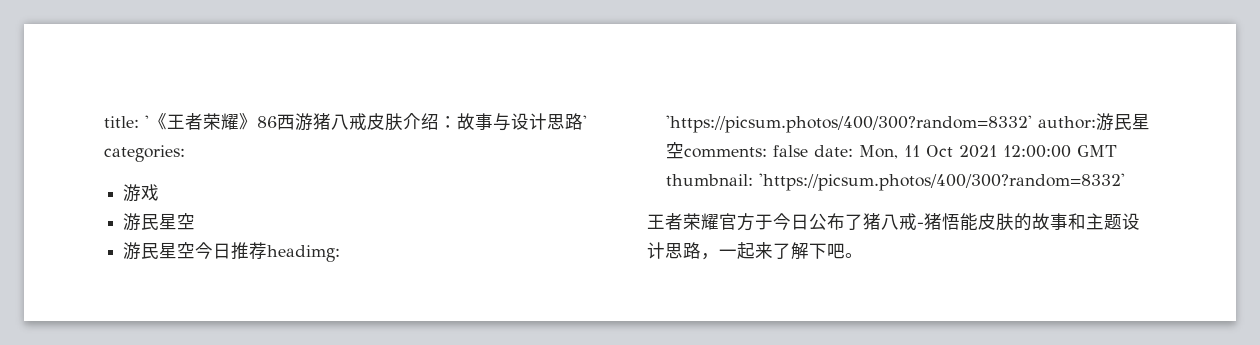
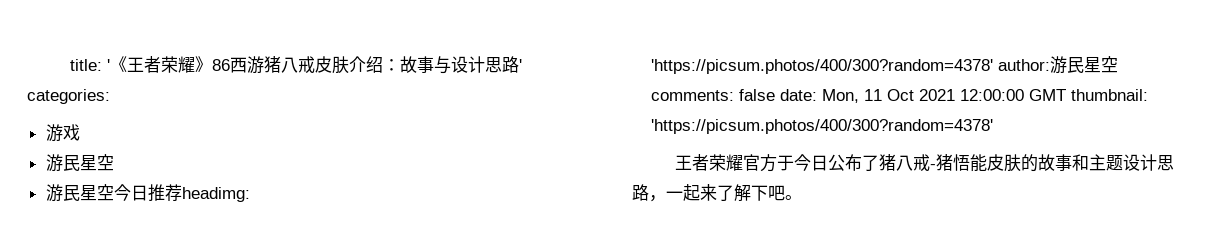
[666,115,1033,133] 'https://picsum.photos/400/300?random=8332' -> [650,59,993,74] 'https://picsum.photos/400/300?random=4378'
[759,173,1126,191] 'https://picsum.photos/400/300?random=8332' -> [650,119,993,134] 'https://picsum.photos/400/300?random=4378'

